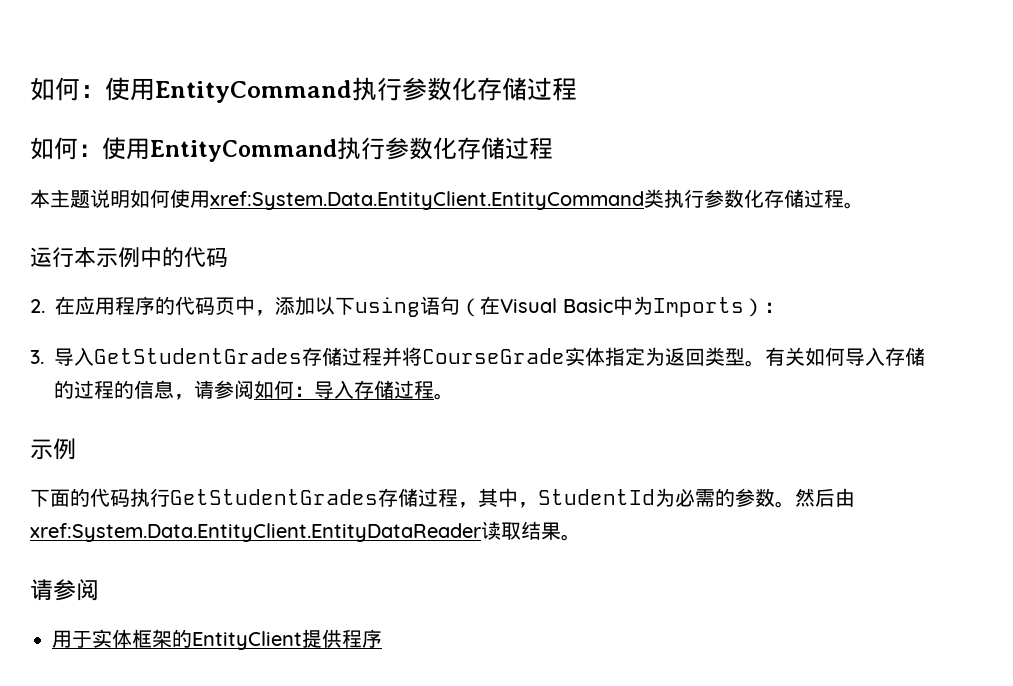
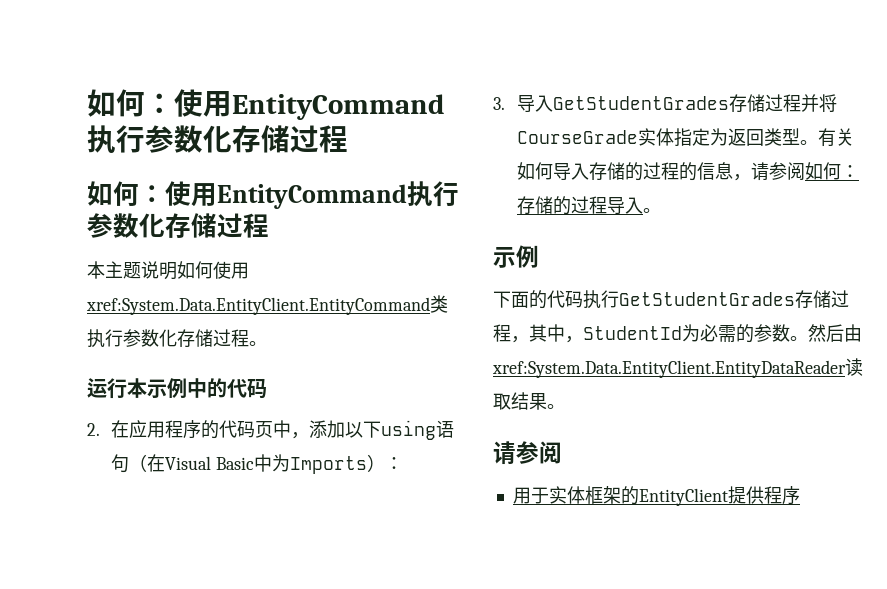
[314,380,434,399] 导入存储过程 -> [517,196,644,215] 存储的过程导入

